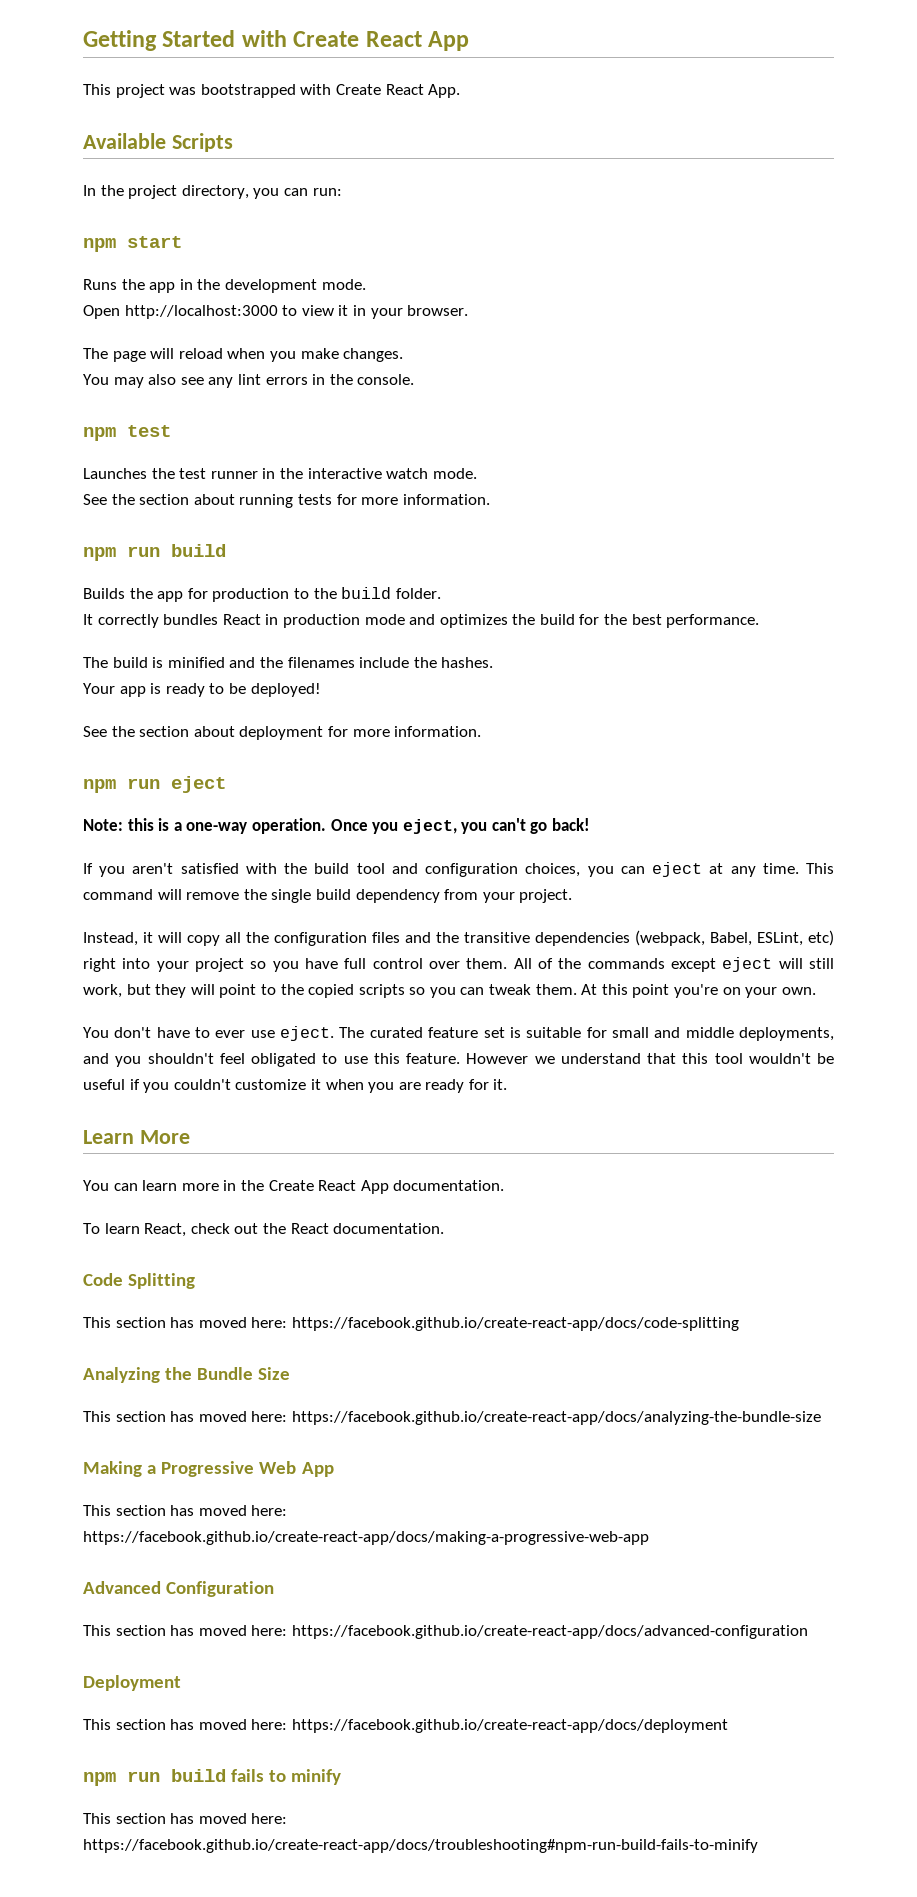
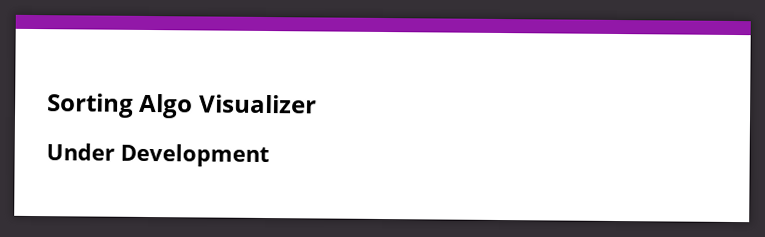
[83,30,470,51] [83,84,461,98] [83,133,233,152] [83,185,342,199] [83,236,182,252] [83,279,366,293] [83,305,469,319] [83,348,404,362] [83,374,415,388] [83,425,171,441] [83,468,477,479] [83,494,490,508] [83,544,226,561] [83,587,441,602] [83,614,760,628] [83,657,494,668] [83,683,321,697] [83,726,482,740] [83,776,226,793] [83,818,591,834] [83,862,835,877] [83,889,573,903] [83,930,834,946] [83,957,834,972] [83,984,816,998] [83,1026,835,1041] [83,1053,834,1067] [83,1079,508,1093] [83,1130,190,1144] [83,1180,505,1194] [83,1223,445,1237] [83,1273,196,1289] [83,1317,739,1331] [83,1367,291,1383] [83,1411,821,1425] [83,1461,334,1477] [83,1505,288,1516] [83,1531,649,1545] [83,1581,275,1597] [83,1625,808,1639] [83,1675,181,1691] [83,1719,728,1733] [83,1769,342,1786] [83,1813,288,1824] [83,1839,758,1853] Getting Started with Create React App // This project was bootstrapped with Create React App. // Available Scripts // In the project directory, you can run: // npm start // Runs the app in the development mode. // Open http://localhost:3000 to view it in your browser. // The page will reload when you make changes. // You may also see any lint errors in the console. // npm test // Launches the test runner in the interactive watch mode. // See the section about running tests for more information. // npm run build // Builds the app for production to the build folder. // It correctly bundles React in production mode and optimizes the build for the best performance. // The build is minified and the filenames include the hashes. // Your app is ready to be deployed! // See the section about deployment for more information. // npm run eject // Note: this is a one-way operation. Once you eject, you can't go back! // If you aren't satisfied with the build tool and configuration choices, you can eject at any time. This command will remove the single build dependency from your project. // Instead, it will copy all the configuration files and the transitive dependencies (webpack, Babel, ESLint, etc) right into your project so you have full control over them. All of the commands except eject will still work, but they will point to the copied scripts so you can tweak them. At this point you're on your own. // You don't have to ever use eject. The curated feature set is suitable for small and middle deployments, and you shouldn't feel obligated to use this feature. However we understand that this tool wouldn't be useful if you couldn't customize it when you are ready for it. // Learn More // You can learn more in the Create React App documentation. // To learn React, check out the React documentation. // Code Splitting // This section has moved here: https://facebook.github.io/create-react-app/docs/code-splitting // Analyzing the Bundle Size // This section has moved here: https://facebook.github.io/create-react-app/docs/analyzing-the-bundle-size // Making a Progressive Web App // This section has moved here: https://facebook.github.io/create-react-app/docs/making-a-progressive-web-app // Advanced Configuration // This section has moved here: https://facebook.github.io/create-react-app/docs/advanced-configuration // Deployment // This section has moved here: https://facebook.github.io/create-react-app/docs/deployment // npm run build fails to minify // This section has moved here: https://facebook.github.io/create-react-app/docs/troubleshooting#npm-run-build-fails-to-minify -> [46,93,317,119] [46,143,270,168] Sorting Algo Visualizer // Under Development

